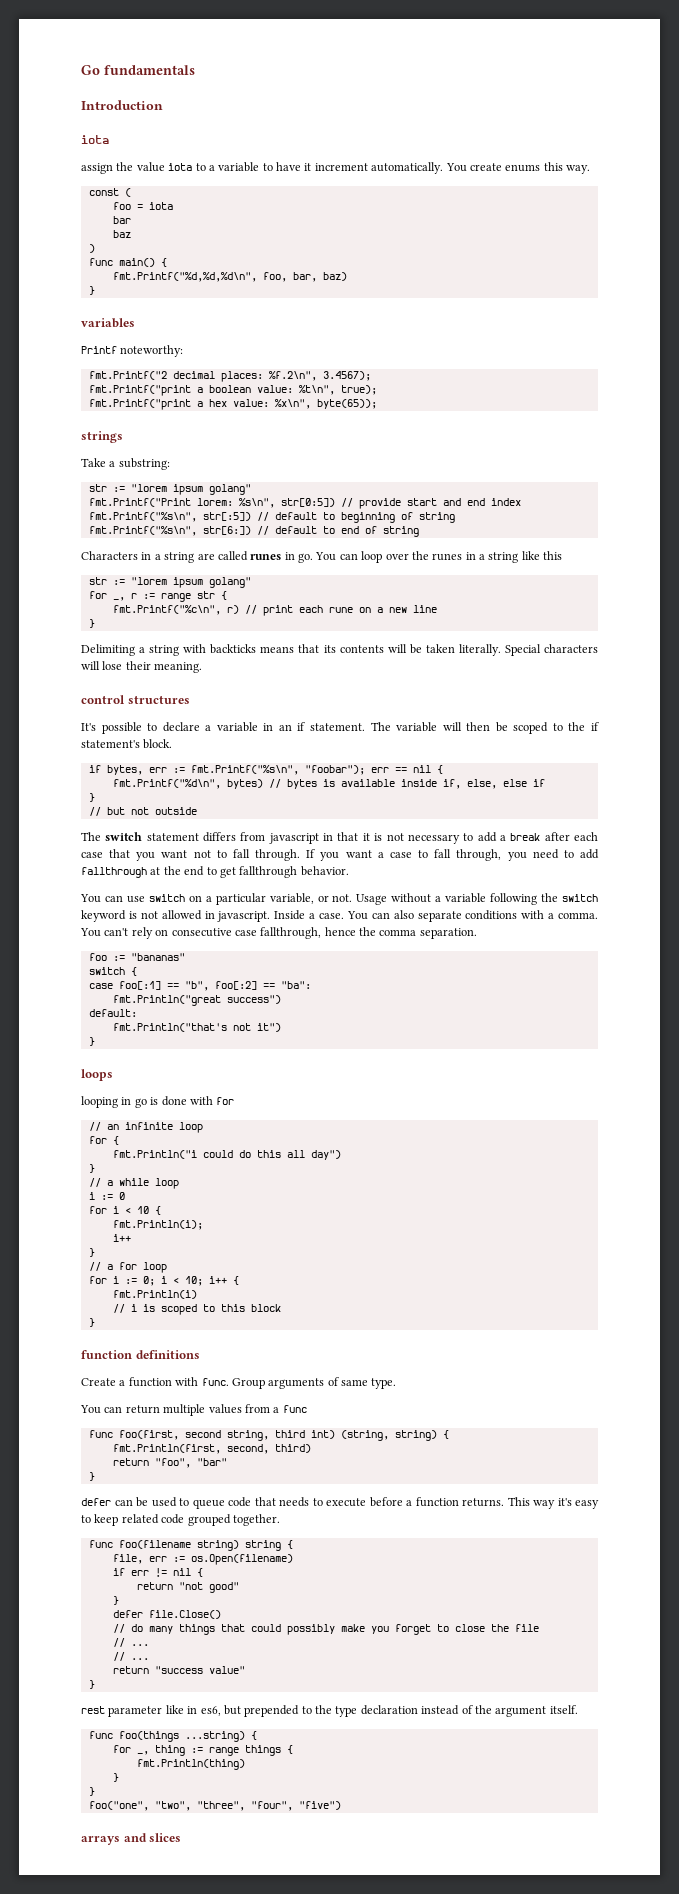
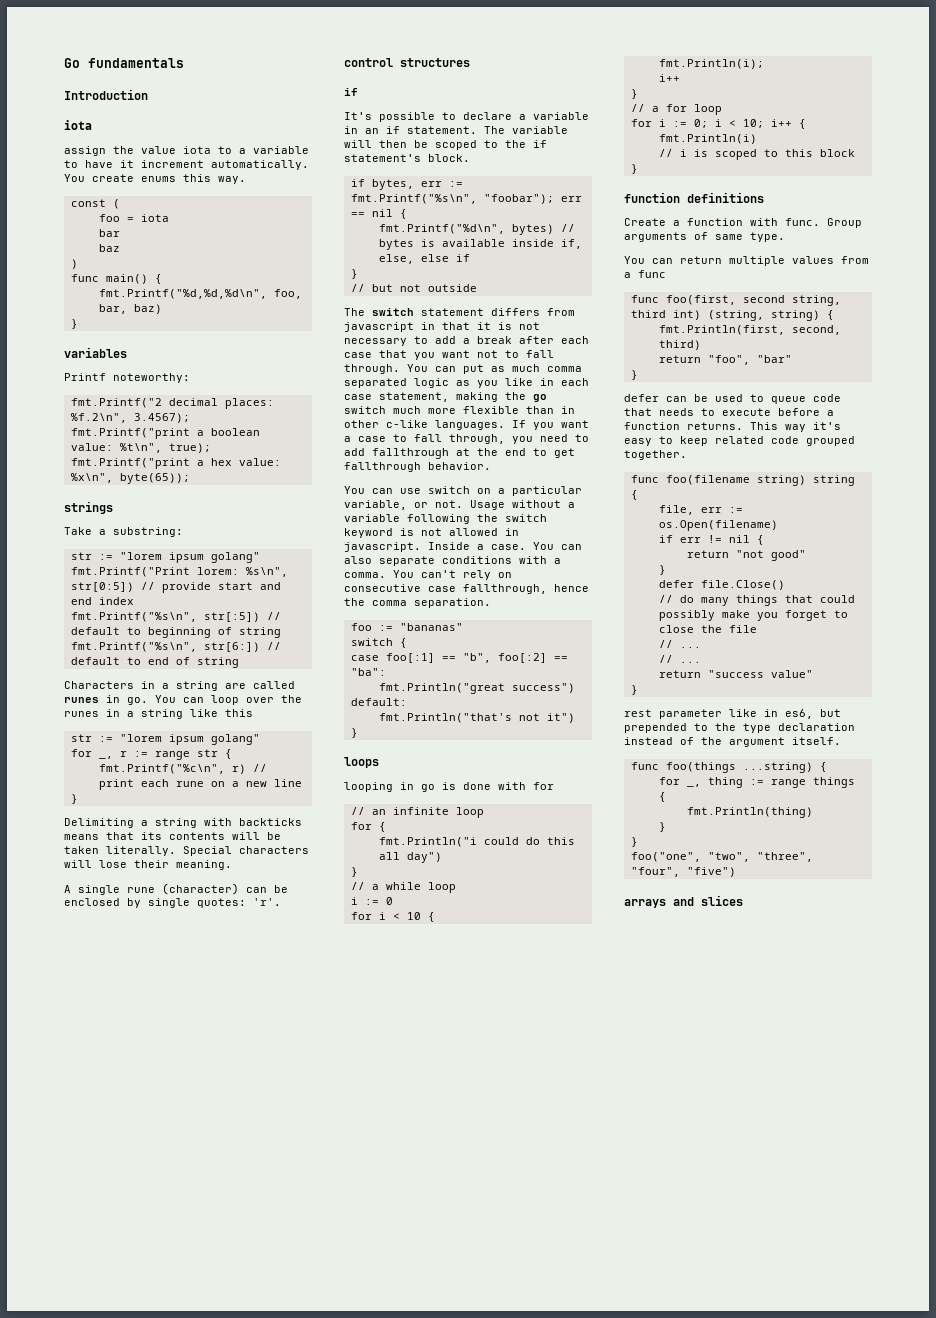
(203, 667) none -> [64,883,288,895] [64,898,281,908] // A single rune (character) can be enclosed by single quotes: 'r'.
(190, 699) none -> [344,88,358,96] // if
(301, 855) none -> [407,364,582,374] [344,378,589,388] [344,392,547,402] [344,406,575,414] [344,420,505,430] You can put as much comma separated logic as you like in each case statement, making the go switch much more flexible than in other c-like languages.

